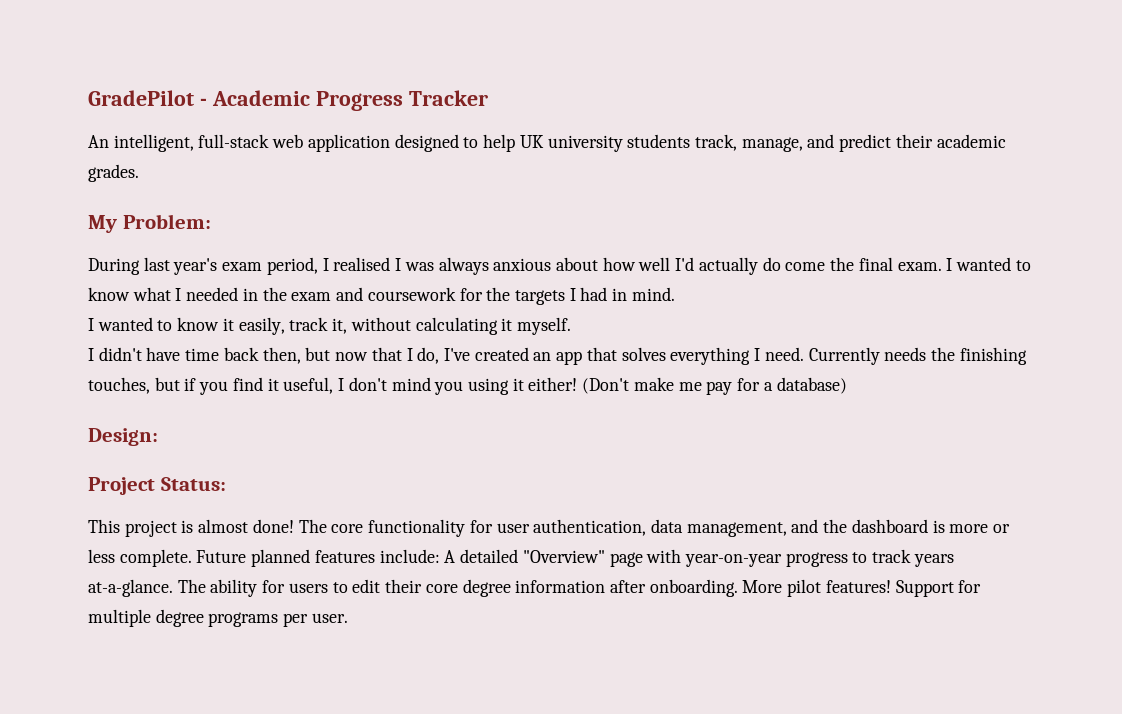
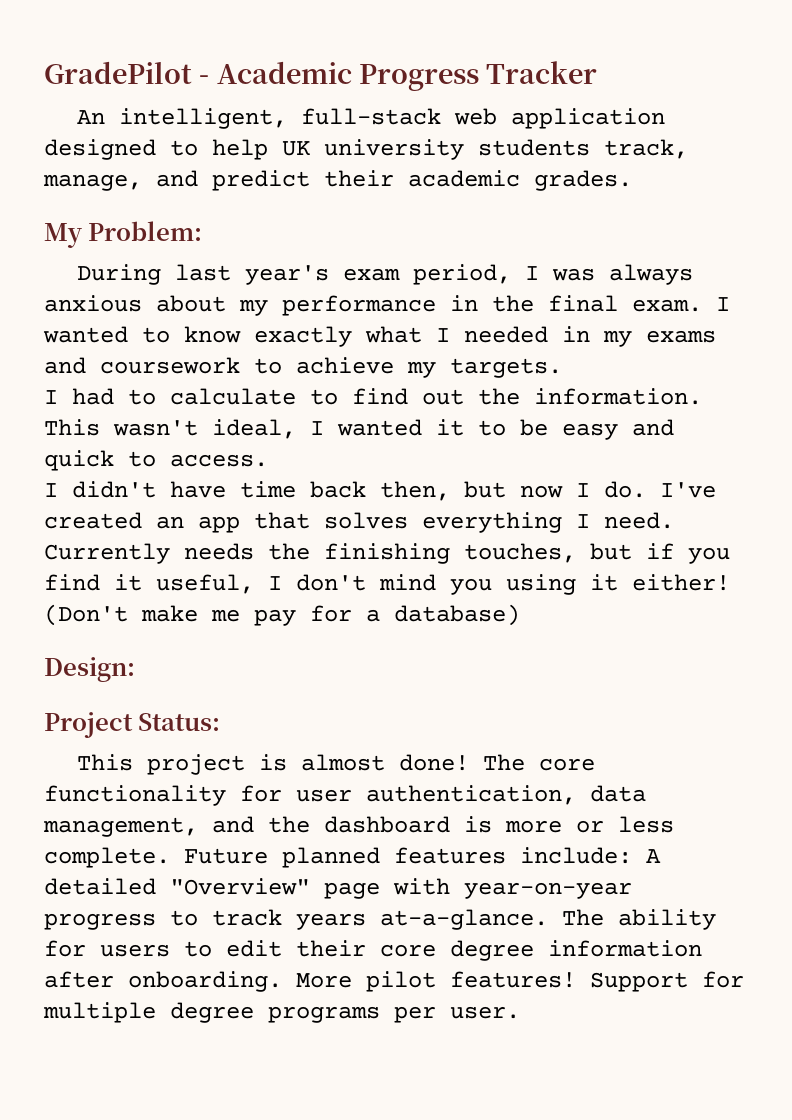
[333,257,402,271] realised I -> (539, 273) none
[602,257,826,275] how well I'd actually do come -> [239,295,478,316] my performance in
(130, 294) none -> [254,326,352,347] exactly
[262,287,675,305] [88,317,571,335] the exam and coursework for the targets I had in mind. // I wanted to know it easily, track it, without calculating it myself. -> [603,330,716,347] [44,357,562,378] [44,388,702,405] [44,419,674,440] [44,450,268,471] my exams and coursework to achieve my targets. // I had to calculate to find out the information. This wasn't ideal, I wanted it to be easy and quick to access.
[371,347,440,364] that I do, -> [576,481,646,498] I do.

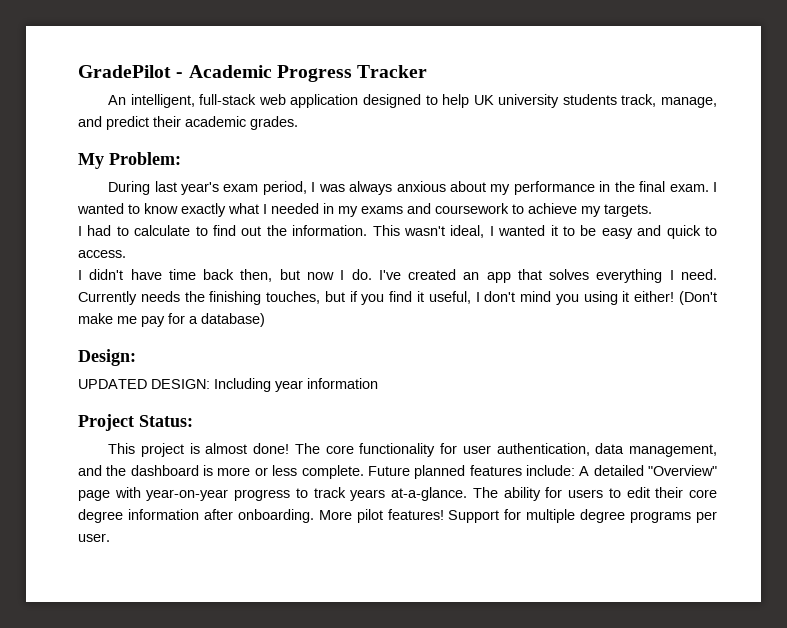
(135, 669) none -> [78,378,378,392] // UPDATED DESIGN: Including year information

